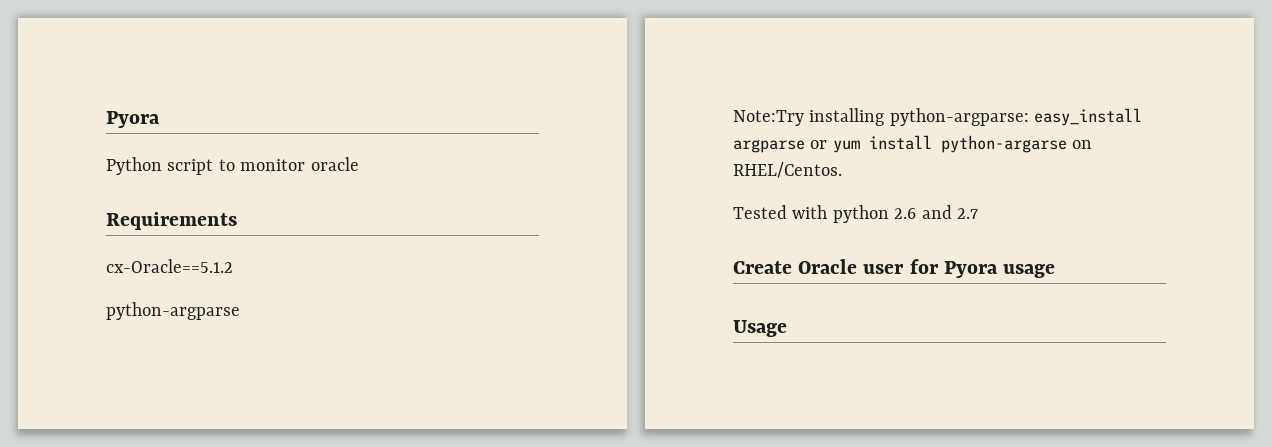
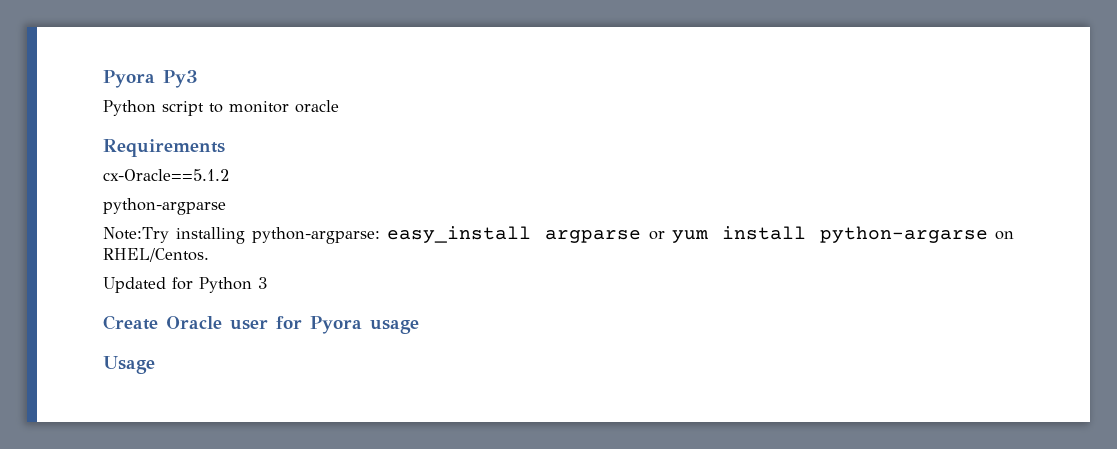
[106,111,160,128] Pyora -> [103,70,198,88] Pyora Py3
[733,205,978,223] Tested with python 2.6 and 2.7 -> [103,277,267,293] Updated for Python 3

